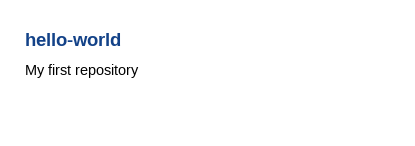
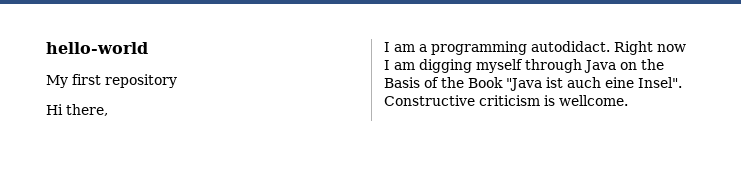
(139, 71) none -> [46,104,108,116] [384,41,686,55] [384,59,664,73] [384,77,682,91] [384,95,628,106] // Hi there, // I am a programming autodidact. Right now I am digging myself through Java on the Basis of the Book "Java ist auch eine Insel". Constructive criticism is wellcome.

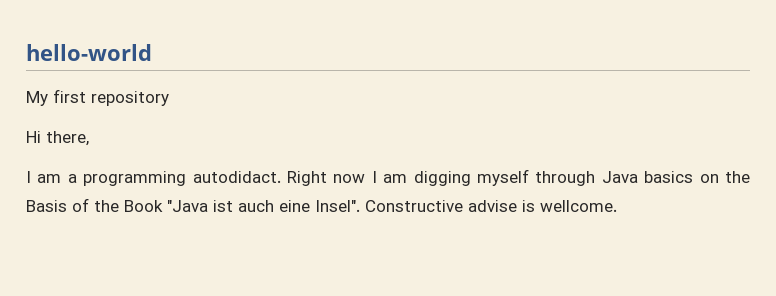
(616, 66) none -> [644,171,694,183] basics
[479,95,540,106] criticism -> [468,200,517,212] advise

